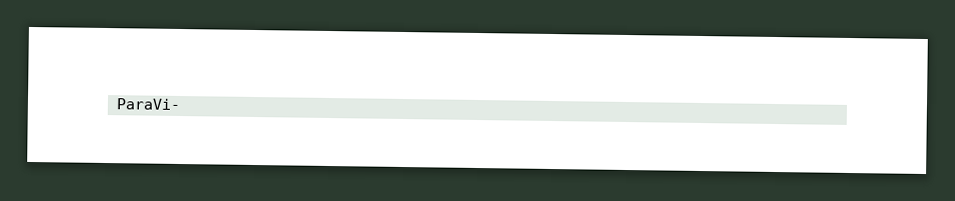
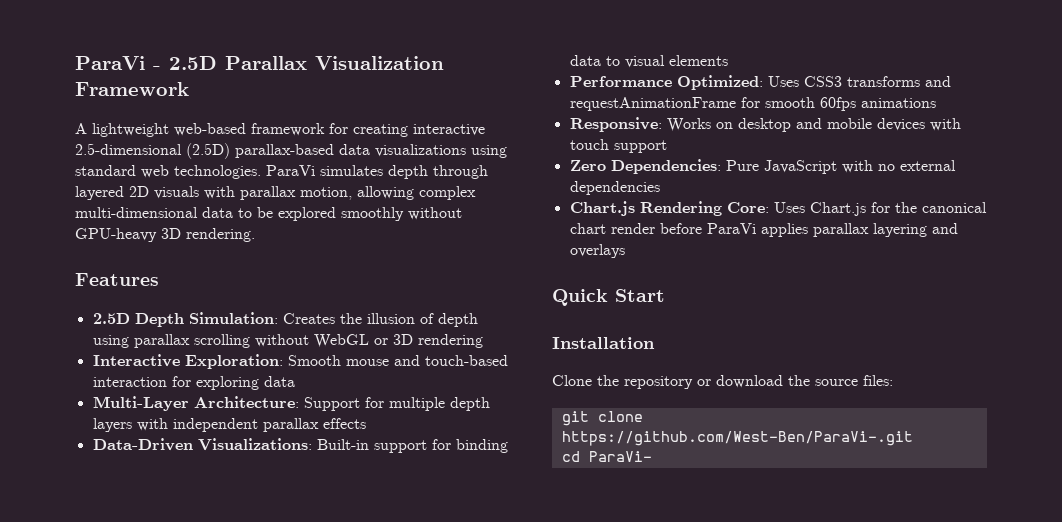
(116, 104) none -> [75,56,444,70] [75,82,189,96] [75,123,485,137] [75,143,507,159] [75,165,488,179] [75,186,476,200] [75,207,462,221] [75,228,255,242] [75,273,159,286] [92,312,478,327] [92,334,483,348] [92,354,508,369] [92,376,295,390] [92,396,490,411] [92,418,366,432] [92,438,508,453] [569,55,728,68] [569,75,951,90] [569,97,936,111] [569,117,961,132] [569,139,667,153] [569,159,956,174] [569,181,660,195] [569,201,987,216] [569,223,958,237] [569,244,625,258] [552,289,665,306] [552,337,655,349] [552,375,893,389] [561,411,643,426] [561,431,913,446] [561,451,580,462] ParaVi - 2.5D Parallax Visualization Framework // A lightweight web-based framework for creating interactive 2.5-dimensional (2.5D) parallax-based data visualizations using standard web technologies. ParaVi simulates depth through layered 2D visuals with parallax motion, allowing complex multi-dimensional data to be explored smoothly without GPU-heavy 3D rendering. // Features // 2.5D Depth Simulation: Creates the illusion of depth using parallax scrolling without WebGL or 3D rendering // Interactive Exploration: Smooth mouse and touch-based interaction for exploring data // Multi-Layer Architecture: Support for multiple depth layers with independent parallax effects // Data-Driven Visualizations: Built-in support for binding data to visual elements // Performance Optimized: Uses CSS3 transforms and requestAnimationFrame for smooth 60fps animations // Responsive: Works on desktop and mobile devices with touch support // Zero Dependencies: Pure JavaScript with no external dependencies // Chart.js Rendering Core: Uses Chart.js for the canonical chart render before ParaVi applies parallax layering and overlays // Quick Start // Installation // Clone the repository or download the source files: // git clone https://github.com/West-Ben/ParaVi-.git // cd

